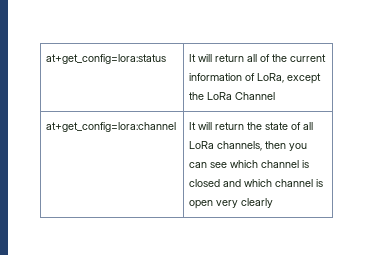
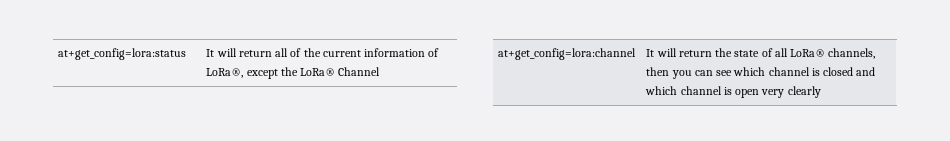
[257,73,285,83] LoRa, -> [206,68,244,78] LoRa®,
[207,92,233,100] LoRa -> [300,68,336,76] LoRa®
[189,141,215,149] LoRa -> [790,49,826,57] LoRa®

